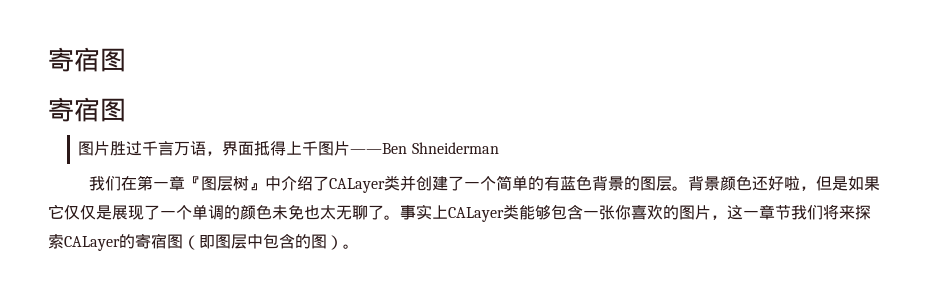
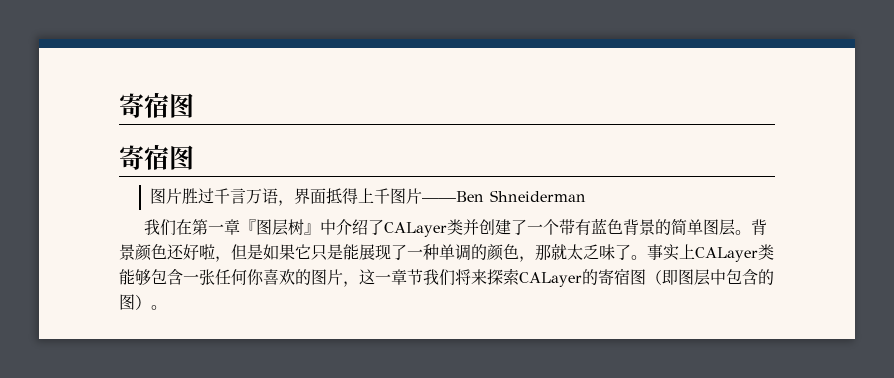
[495,175,544,191] 简单的 -> [559,219,576,235] 带
(640, 183) none -> [671,219,704,235] 简单
[64,205,112,220] 仅仅是 -> [311,244,359,261] 只是能
[176,205,192,220] 个 -> [423,244,439,260] 种
[272,205,368,220] 未免也太无聊 -> [519,244,615,262] ，那就太乏味
(615, 212) none -> [215,269,247,285] 任何

